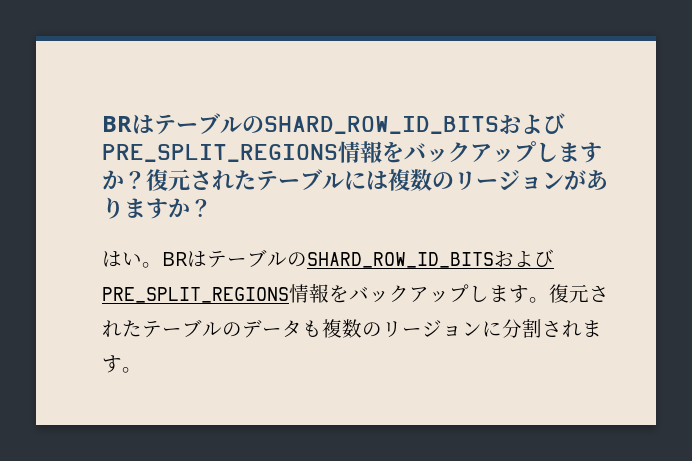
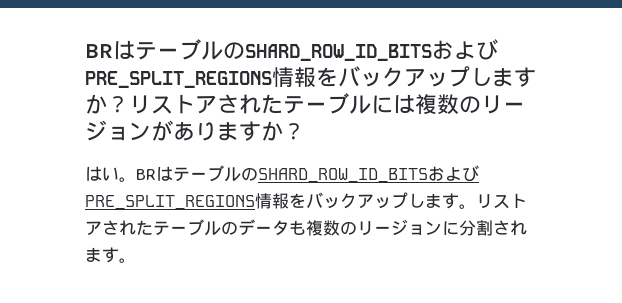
[146,169,190,191] 復元 -> [129,94,217,114] リストア
[549,284,589,303] 復元 -> [476,193,527,209] [85,221,102,236] リストア

